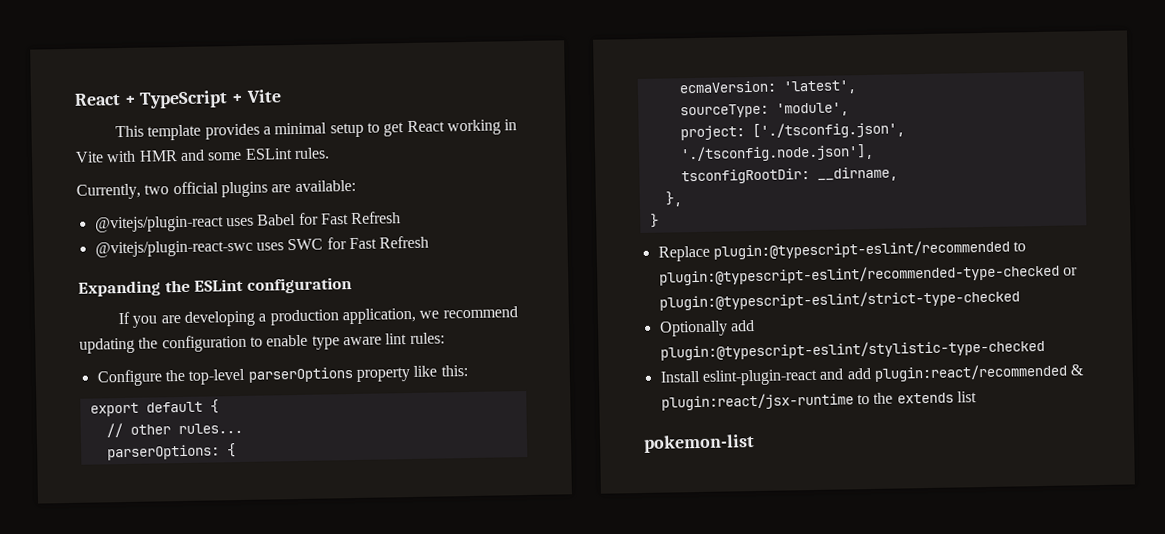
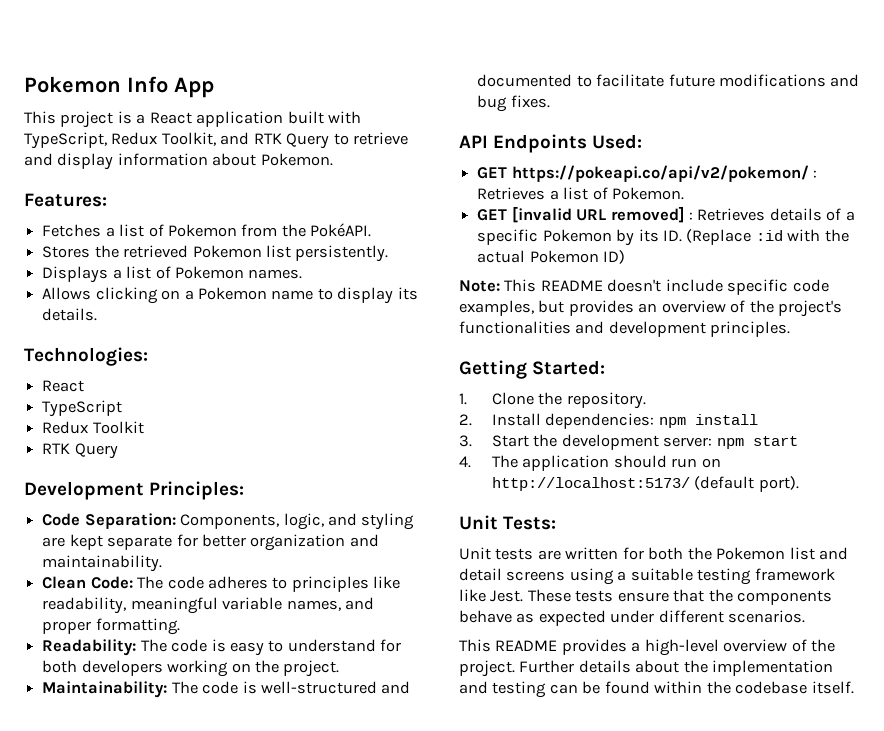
[74,89,282,109] [115,119,518,141] [75,147,330,163] [76,179,356,200] [94,211,402,233] [94,235,430,258] [78,277,352,297] [118,306,518,328] [79,332,445,354] [96,365,468,387] [89,399,219,417] [105,422,243,438] [106,443,236,461] [678,80,857,95] [679,102,849,119] [679,121,905,141] [679,143,874,163] [680,166,898,185] [664,191,682,207] [649,213,659,228] [657,239,1027,262] [658,263,1078,286] [658,289,1020,311] [658,320,755,337] [659,338,1045,361] [659,363,1085,386] [660,391,977,411] [643,434,755,453] React + TypeScript + Vite // This template provides a minimal setup to get React working in Vite with HMR and some ESLint rules. // Currently, two official plugins are available: // @vitejs/plugin-react uses Babel for Fast Refresh // @vitejs/plugin-react-swc uses SWC for Fast Refresh // Expanding the ESLint configuration // If you are developing a production application, we recommend updating the configuration to enable type aware lint rules: // Configure the top-level parserOptions property like this: // export default { // // other rules... // parserOptions: { // ecmaVersion: 'latest', // sourceType: 'module', // project: ['./tsconfig.json', './tsconfig.node.json'], // tsconfigRootDir: __dirname, // }, // } // Replace plugin:@typescript-eslint/recommended to plugin:@typescript-eslint/recommended-type-checked or plugin:@typescript-eslint/strict-type-checked // Optionally add plugin:@typescript-eslint/stylistic-type-checked // Install eslint-plugin-react and add plugin:react/recommended & plugin:react/jsx-runtime to the extends list // pokemon-list -> [24,76,214,98] [24,111,362,128] [24,132,409,149] [24,153,333,170] [24,193,107,207] [42,223,372,237] [42,245,389,262] [42,266,303,283] [42,287,418,304] [42,308,98,321] [24,347,148,366] [42,380,85,392] [42,400,123,417] [42,421,144,434] [42,443,118,459] [24,481,245,500] [42,513,415,530] [42,534,379,551] [42,555,163,572] [42,576,401,592] [42,597,374,614] [42,618,180,635] [42,639,402,656] [42,660,340,677] [42,681,411,698] [477,74,860,87] [477,95,550,112] [459,134,643,153] [477,165,818,182] [477,187,684,200] [477,206,855,223] [477,229,849,246] [477,250,626,264] [459,279,829,295] [459,300,843,317] [459,321,791,337] [459,360,606,379] [459,392,646,409] [459,413,758,429] [459,434,798,450] [459,455,721,471] [491,476,799,492] [459,515,557,530] [459,547,849,560] [459,568,835,585] [459,589,833,605] [459,610,806,626] [459,639,836,656] [459,660,834,677] [459,681,854,698] Pokemon Info App // This project is a React application built with TypeScript, Redux Toolkit, and RTK Query to retrieve and display information about Pokemon. // Features: // Fetches a list of Pokemon from the PokéAPI. // Stores the retrieved Pokemon list persistently. // Displays a list of Pokemon names. // Allows clicking on a Pokemon name to display its details. // Technologies: // React // TypeScript // Redux Toolkit // RTK Query // Development Principles: // Code Separation: Components, logic, and styling are kept separate for better organization and maintainability. // Clean Code: The code adheres to principles like readability, meaningful variable names, and proper formatting. // Readability: The code is easy to understand for both developers working on the project. // Maintainability: The code is well-structured and documented to facilitate future modifications and bug fixes. // API Endpoints Used: // GET https://pokeapi.co/api/v2/pokemon/ : Retrieves a list of Pokemon. // GET [invalid URL removed] : Retrieves details of a specific Pokemon by its ID. (Replace :id with the actual Pokemon ID) // Note: This README doesn't include specific code examples, but provides an overview of the project's functionalities and development principles. // Getting Started: // 1. Clone the repository. // 2. Install dependencies: npm install // 3. Start the development server: npm start // 4. The application should run on http://localhost:5173/ (default port). // Unit Tests: // Unit tests are written for both the Pokemon list and detail screens using a suitable testing framework like Jest. These tests ensure that the components behave as expected under different scenarios. // This README provides a high-level overview of the project. Further details about the implementation and testing can be found within the codebase itself.

